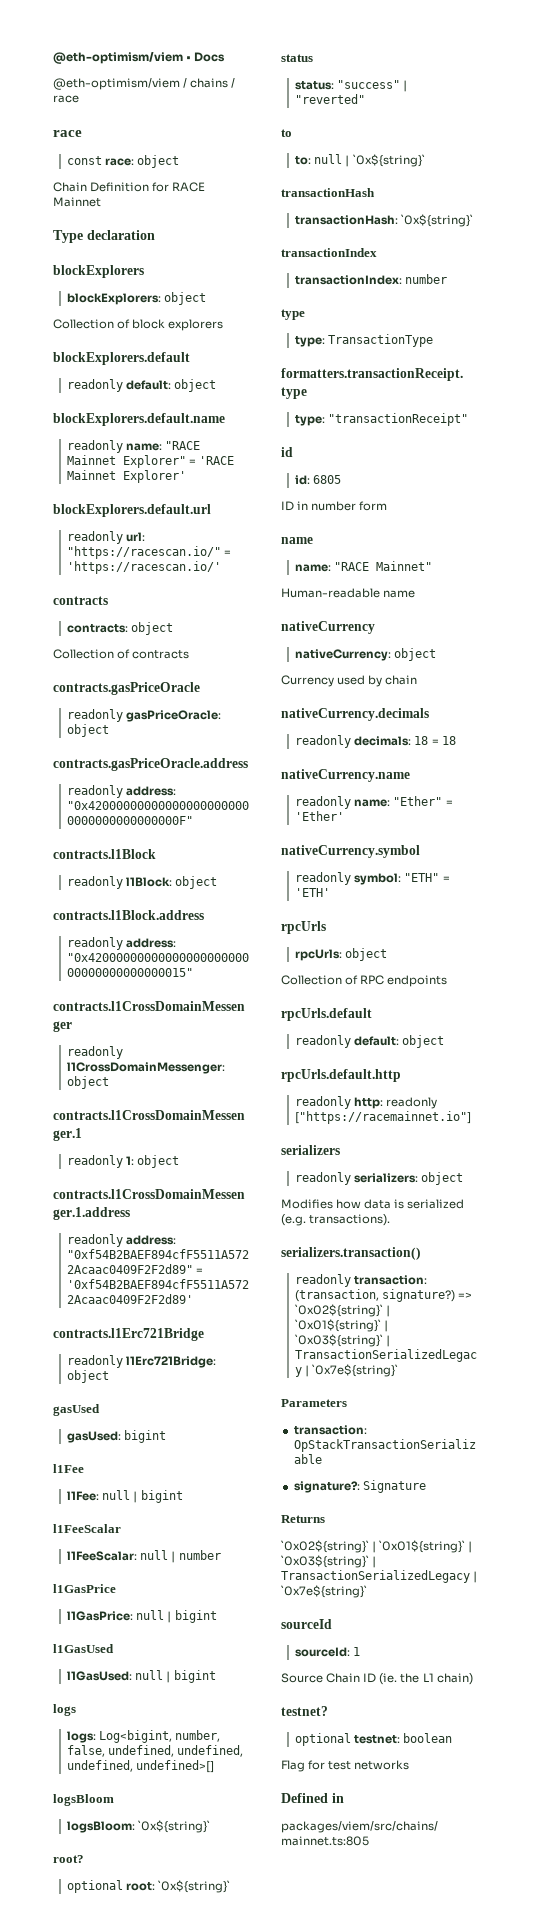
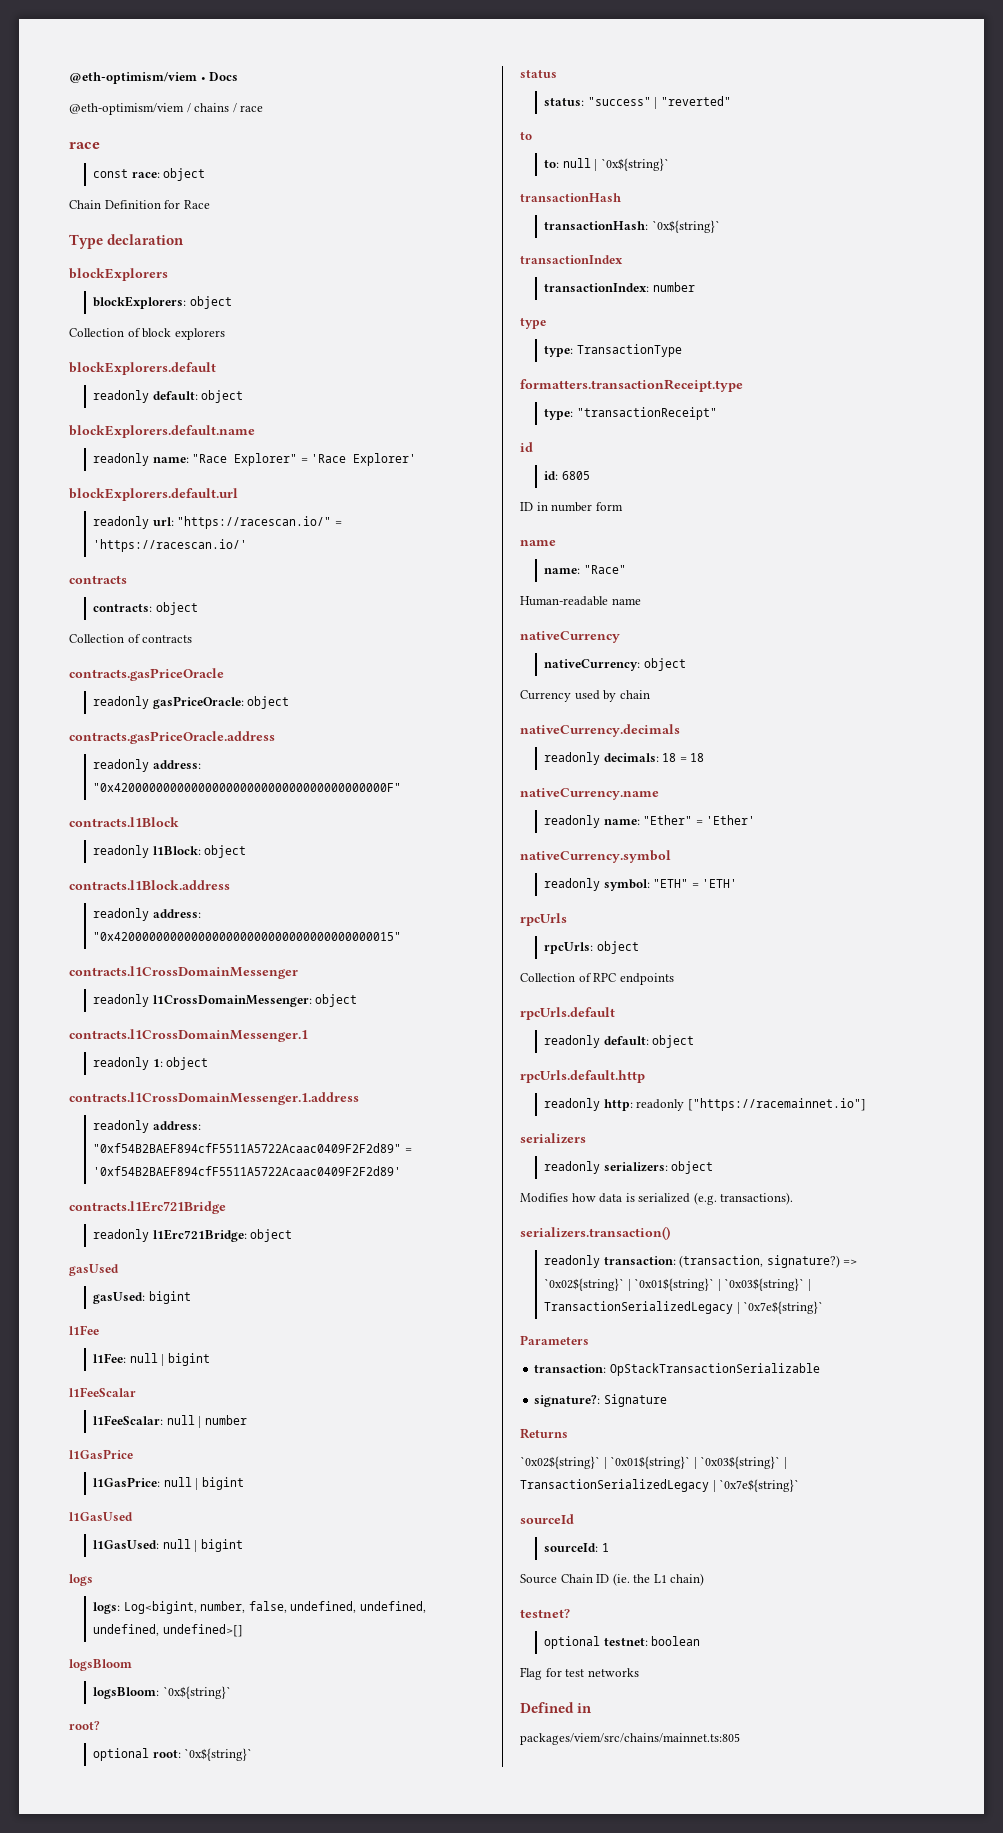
[172,182,206,192] [53,197,101,207] RACE Mainnet -> [183,200,210,209] Race
[165,441,201,450] [67,455,235,468] [67,470,117,480] "RACE Mainnet Explorer" = 'RACE Mainnet -> [192,453,347,466] "Race Explorer" = 'Race
[334,561,433,571] "RACE Mainnet" -> [583,565,626,574] "Race"

